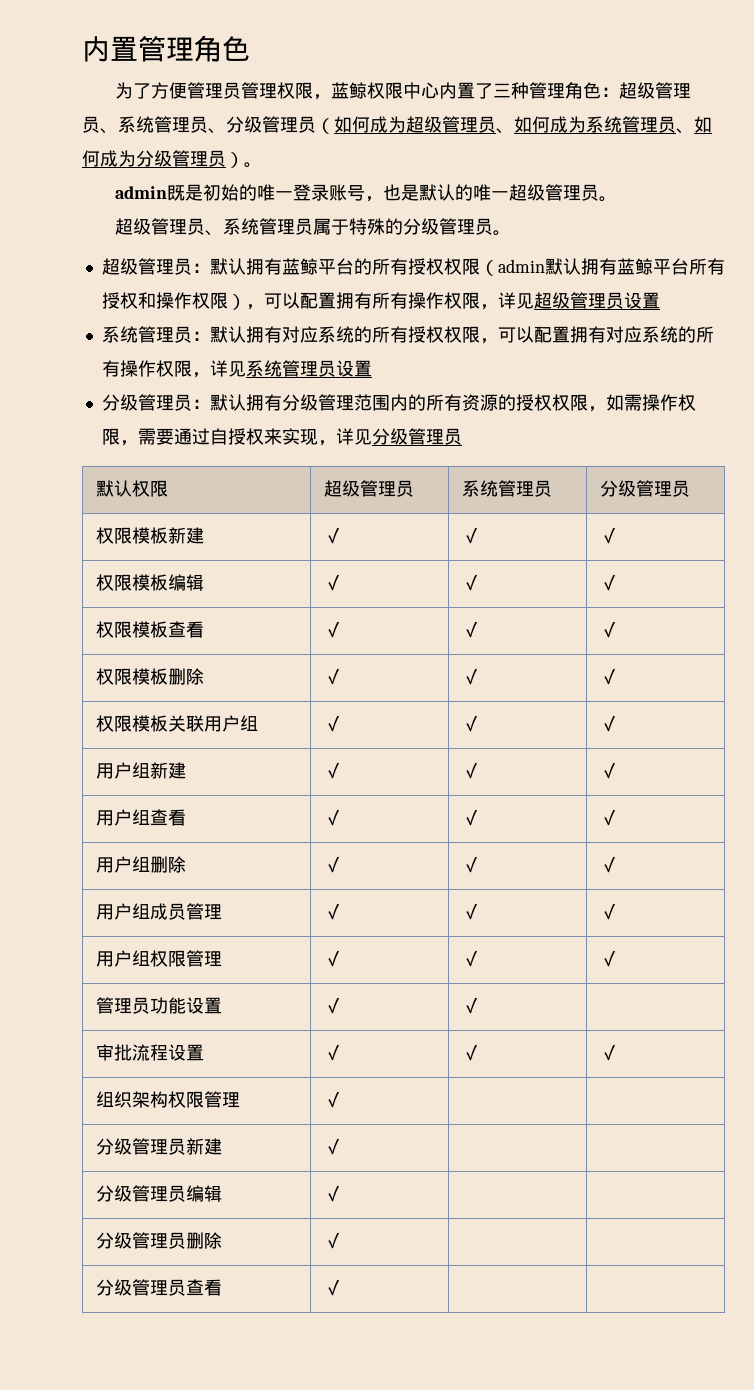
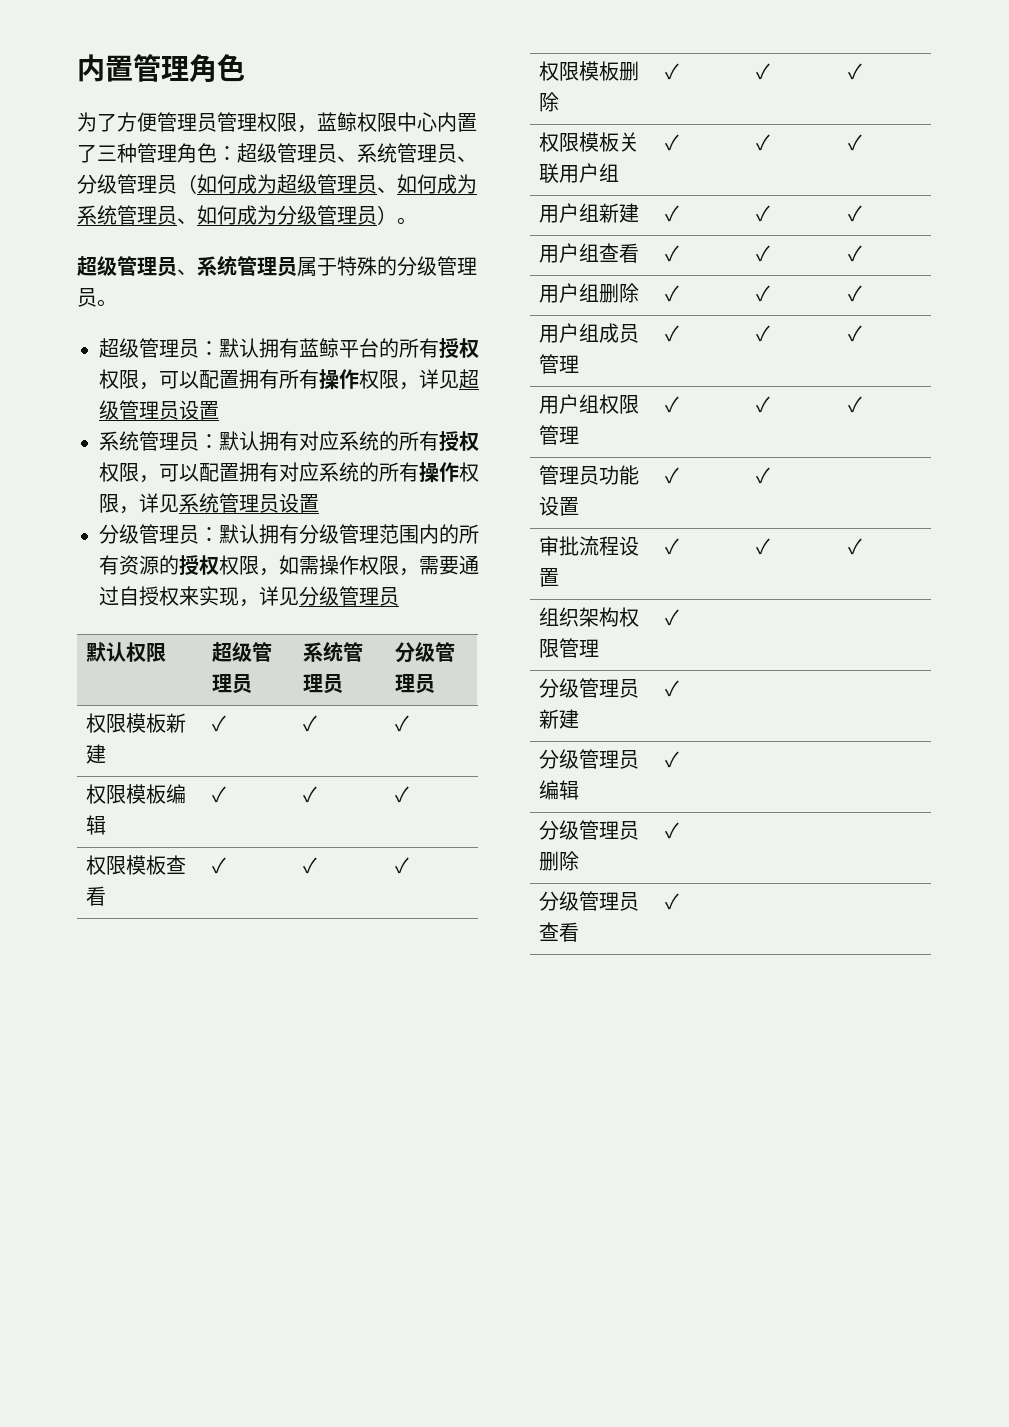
[115,184,618,202] // admin既是初始的唯一登录账号，也是默认的唯一超级管理员。 -> (417, 221) none
[479,258,725,276] [101,292,246,310] （admin默认拥有蓝鲸平台所有授权和操作权限） -> (139, 379) none

